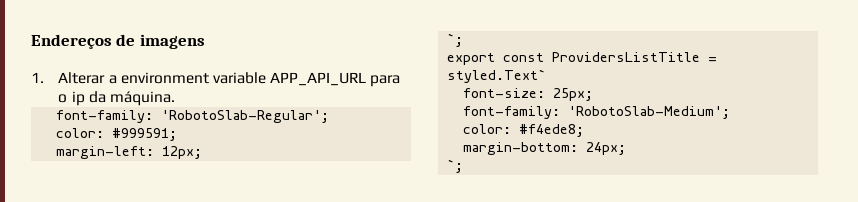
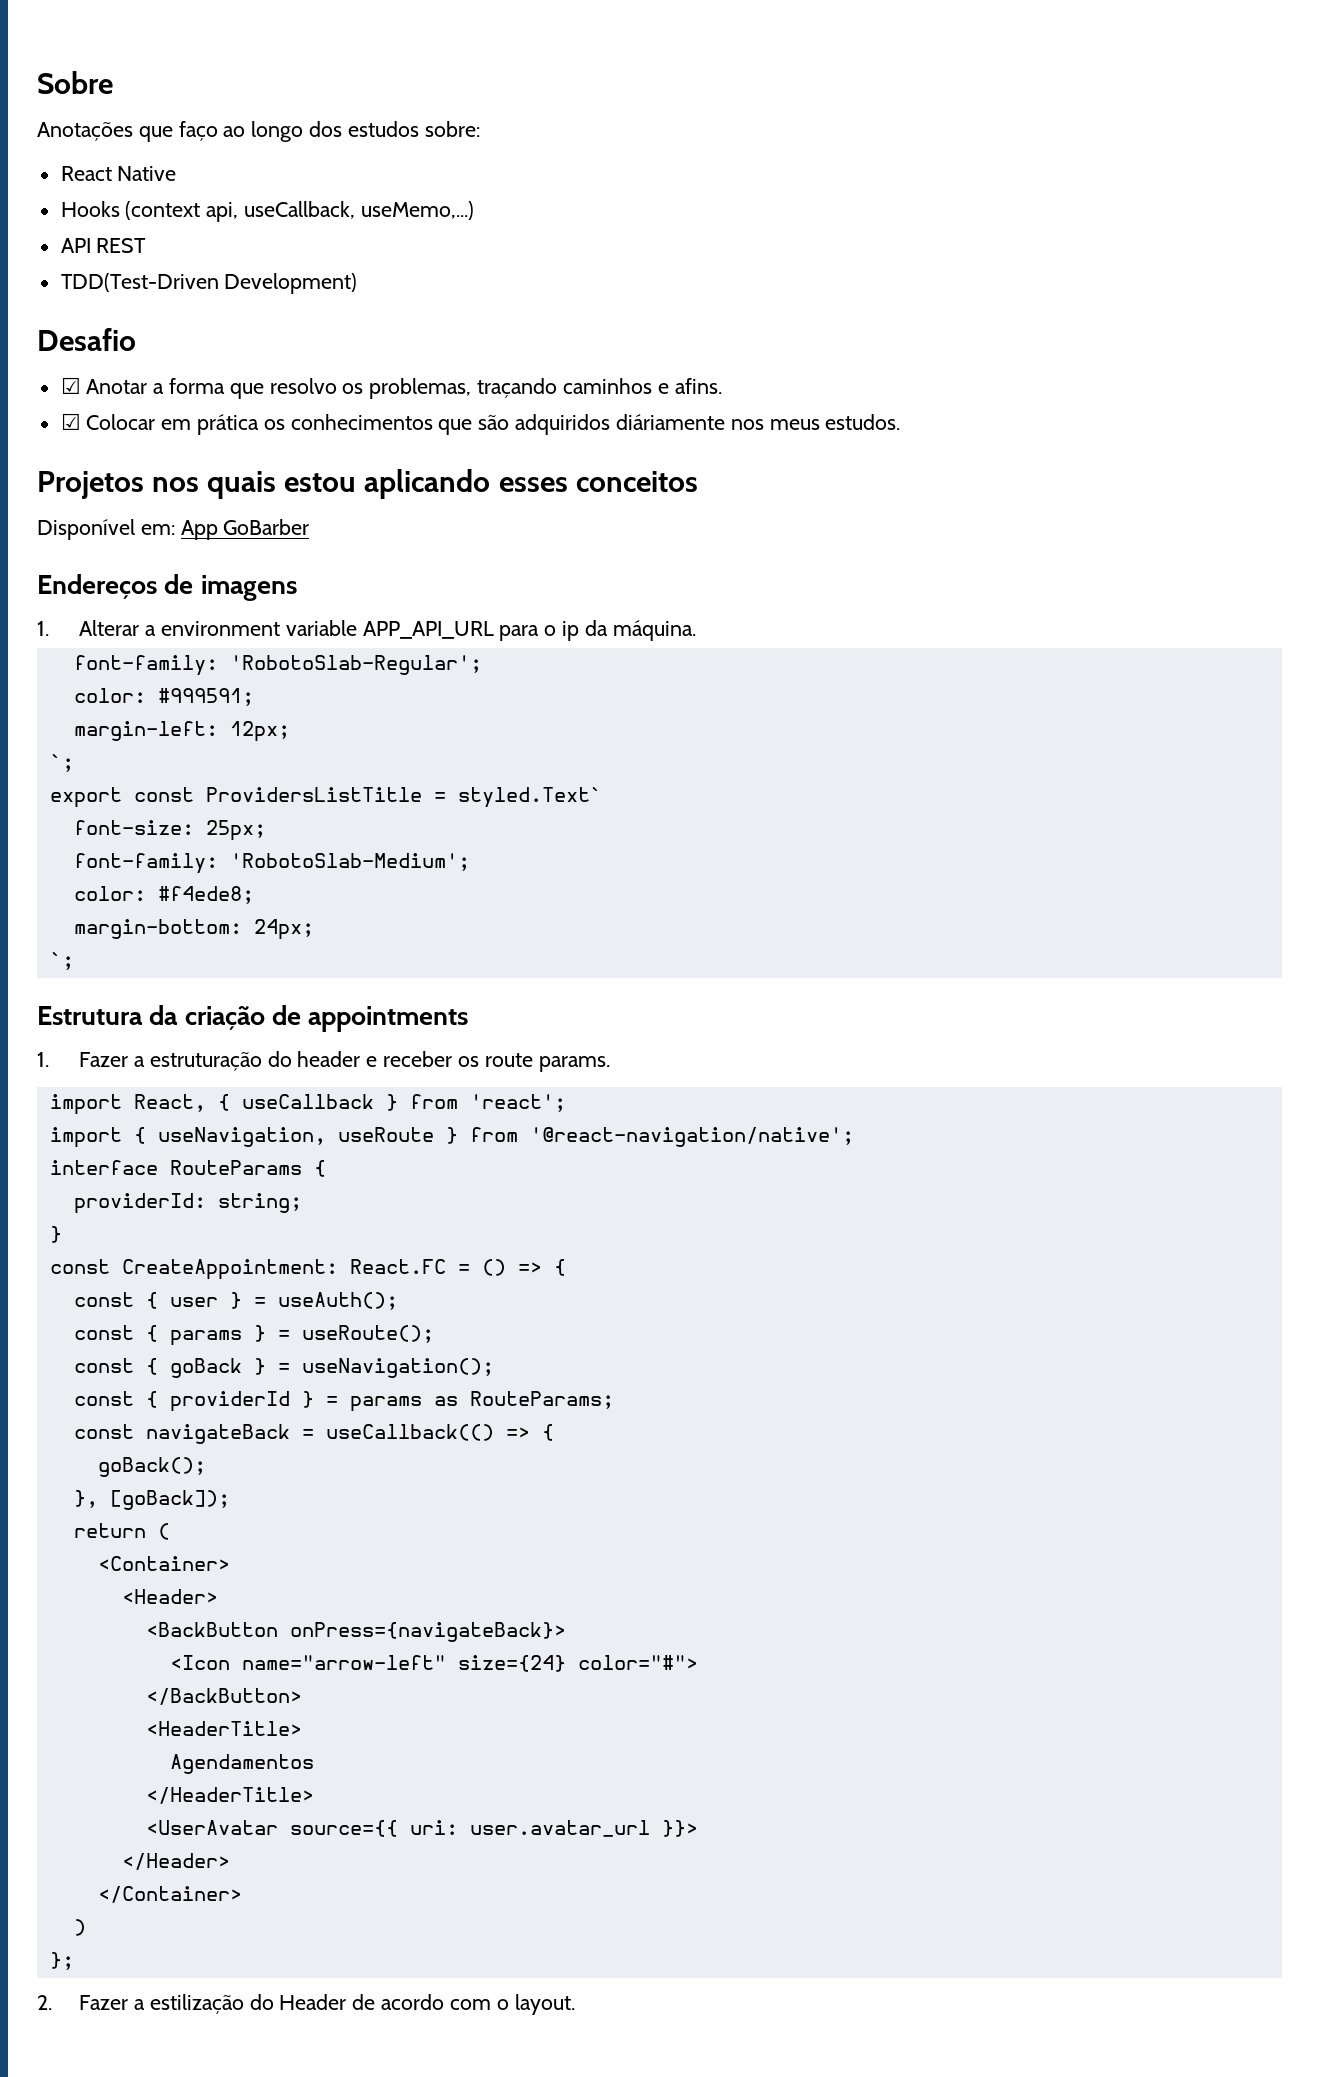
(31, 41) none -> [37,71,113,94] [37,121,480,142] [60,166,177,181] [60,201,474,222] [60,238,147,253] [60,273,358,294] [37,328,136,351] [60,377,722,399] [60,413,901,435] [37,469,698,499] [37,519,310,540] Sobre // Anotações que faço ao longo dos estudos sobre: // React Native // Hooks (context api, useCallback, useMemo,...) // API REST // TDD(Test-Driven Development) // Desafio // ☑ Anotar a forma que resolvo os problemas, traçando caminhos e afins. // ☑ Colocar em prática os conhecimentos que são adquiridos diáriamente nos meus estudos. // Projetos nos quais estou aplicando esses conceitos // Disponível em: App GoBarber //
(464, 166) none -> [37,1005,469,1032] [37,1051,610,1072] [49,1094,566,1115] [49,1127,854,1148] [49,1160,326,1177] [73,1193,302,1214] [49,1226,62,1243] [49,1259,566,1280] [73,1292,398,1310] [73,1325,434,1346] [73,1358,494,1378] [73,1391,614,1412] [73,1424,554,1444] [97,1457,206,1477] [73,1490,230,1510] [73,1523,170,1540] [97,1556,230,1571] [121,1589,218,1604] [145,1622,566,1642] [169,1655,698,1672] [145,1688,302,1705] [145,1721,302,1736] [169,1754,314,1774] [145,1787,314,1804] [145,1820,698,1837] [121,1853,230,1870] [97,1886,242,1903] [73,1919,86,1936] [49,1952,74,1970] [37,1994,575,2015] // Estrutura da criação de appointments // 1. Fazer a estruturação do header e receber os route params. // import React, { useCallback } from 'react'; // import { useNavigation, useRoute } from '@react-navigation/native'; // interface RouteParams { // providerId: string; // } // const CreateAppointment: React.FC = () => { // const { user } = useAuth(); // const { params } = useRoute(); // const { goBack } = useNavigation(); // const { providerId } = params as RouteParams; // const navigateBack = useCallback(() => { // goBack(); // }, [goBack]); // return ( // <Container> // <Header> // <BackButton onPress={navigateBack}> // <Icon name="arrow-left" size={24} color="#"> // </BackButton> // <HeaderTitle> // Agendamentos // </HeaderTitle> // <UserAvatar source={{ uri: user.avatar_url }}> // </Header> // </Container> // ) // }; // 2. Fazer a estilização do Header de acordo com o layout.

